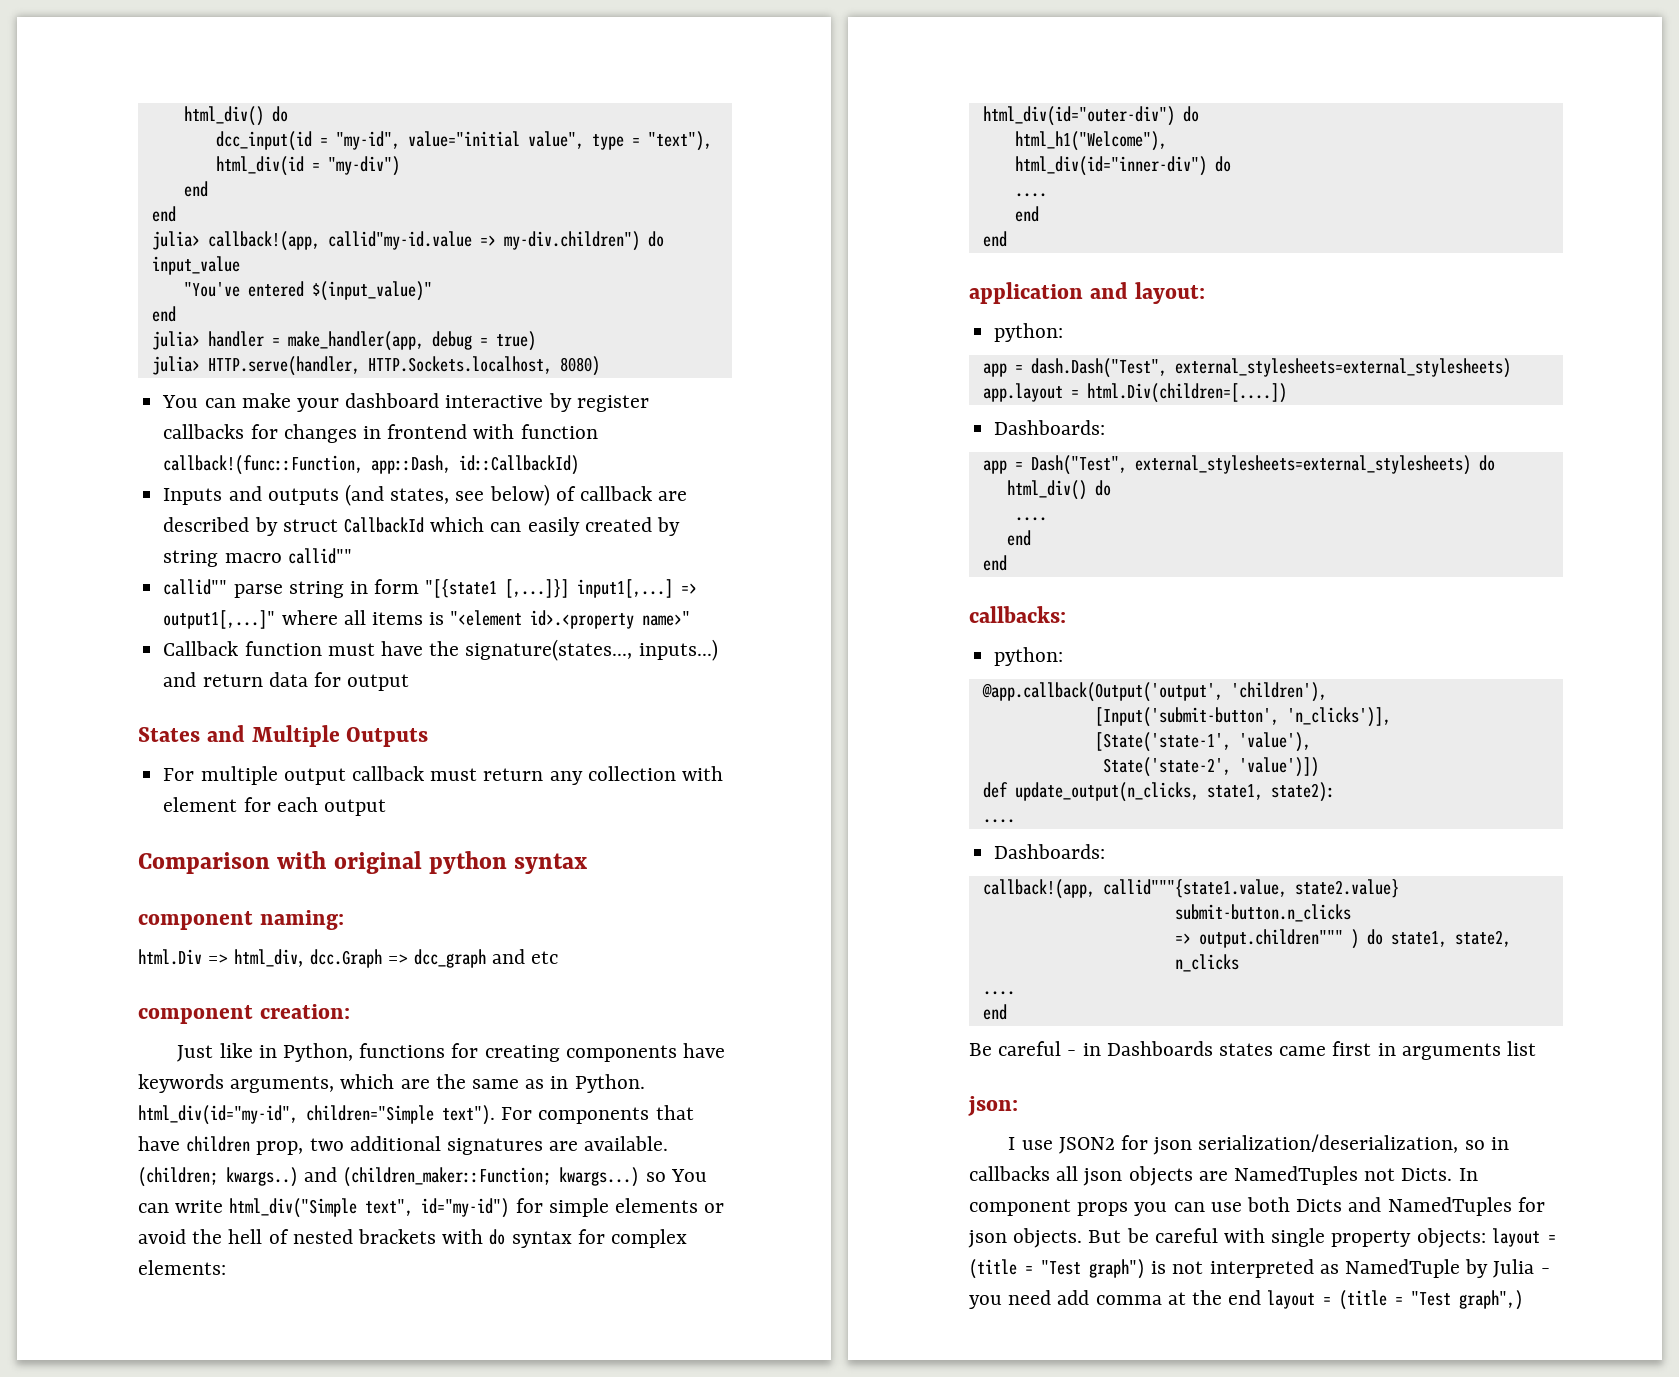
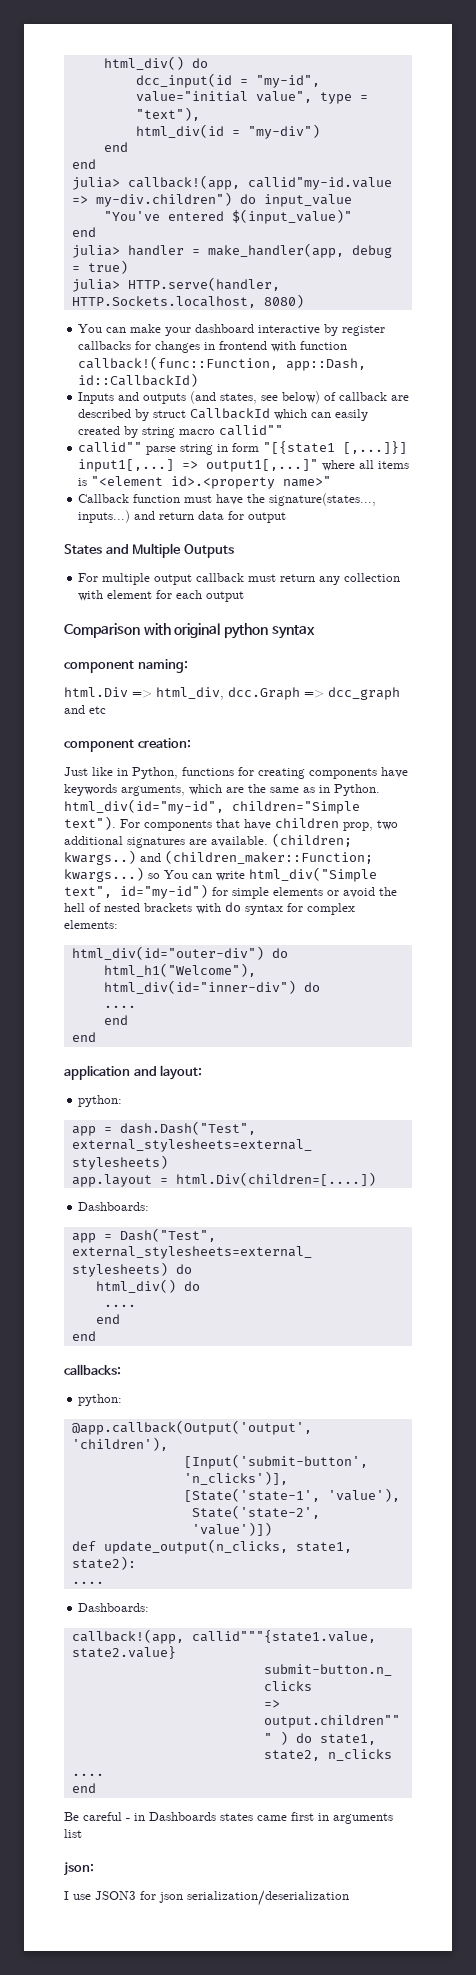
[1058,1134,1509,1155] [969,1166,1478,1186] [969,1197,1545,1216] [968,1228,1556,1248] [969,1259,1550,1279] [969,1290,1524,1310] JSON2 for json serialization/deserialization, so in callbacks all json objects are NamedTuples not Dicts. In component props you can use both Dicts and NamedTuples for json objects. But be careful with single property objects: layout = (title = "Test graph") is not interpreted as NamedTuple by Julia - you need add comma at the end layout = (title = "Test graph",) -> [95,1890,349,1906] JSON3 for json serialization/deserialization

